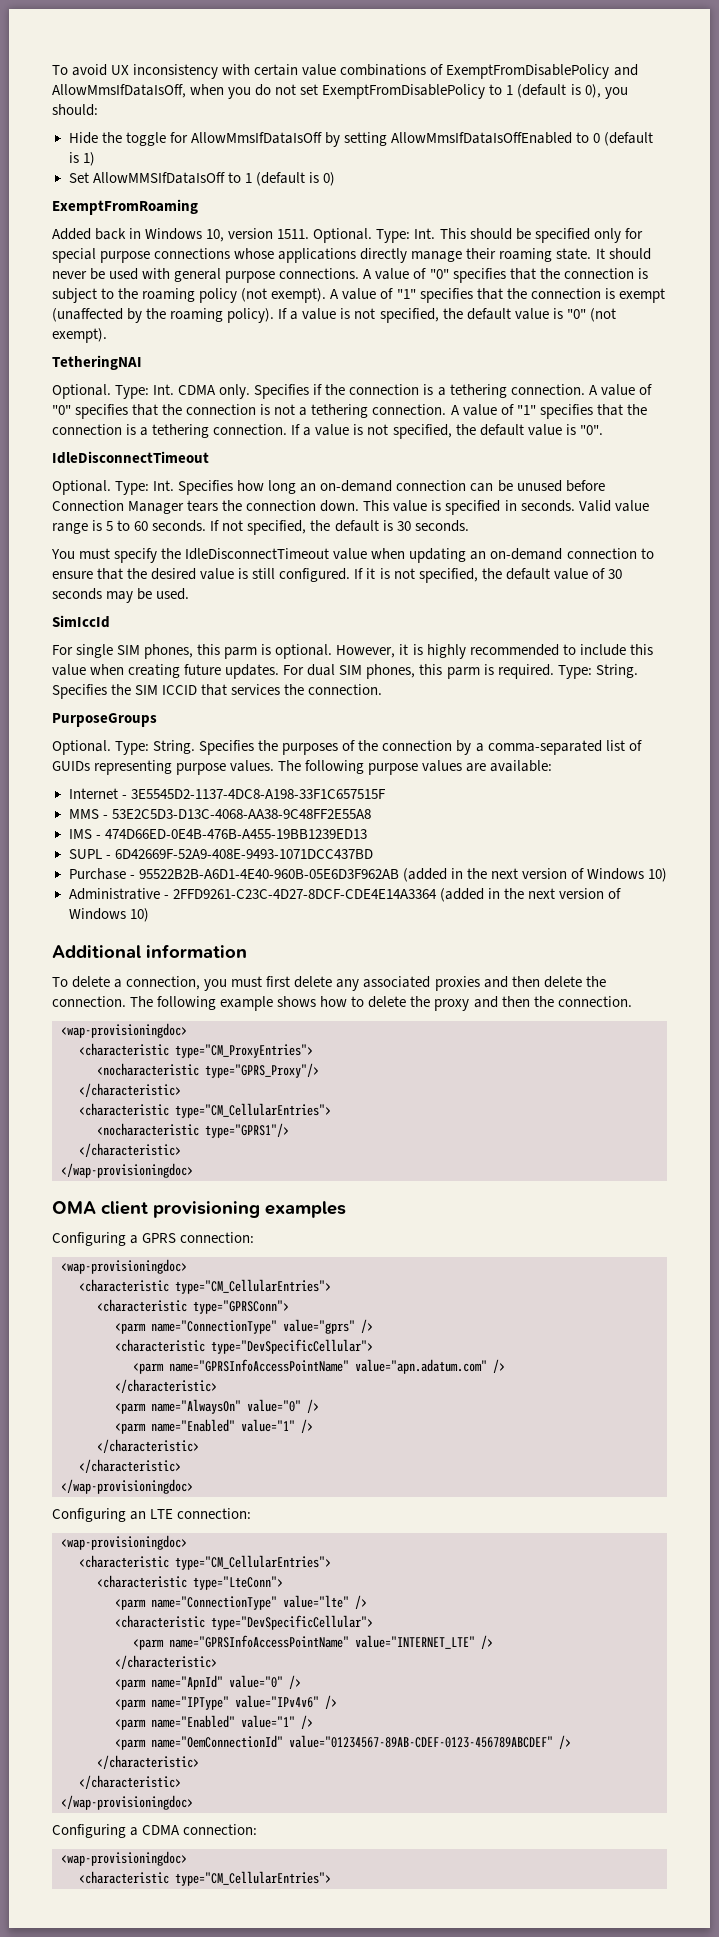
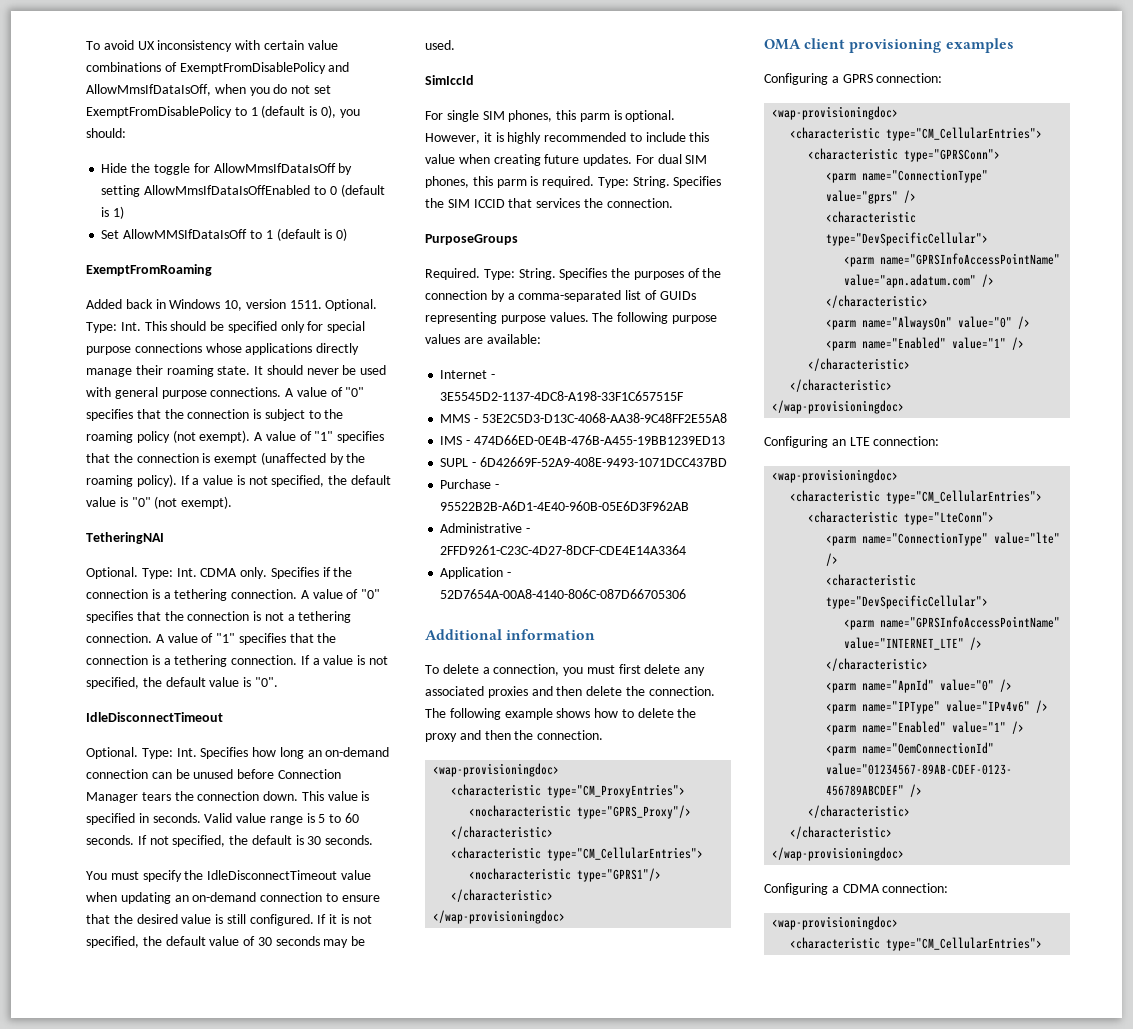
[52,740,111,755] Optional. -> [425,268,480,280] Required.
[402,868,667,882] [68,888,621,902] [68,908,149,922] (added in the next version of Windows 10) // Administrative - 2FFD9261-C23C-4D27-8DCF-CDE4E14A3364 (added in the next version of Windows 10) -> [440,523,531,533] [440,545,687,555] [440,567,512,579] [440,589,687,599] // Administrative - 2FFD9261-C23C-4D27-8DCF-CDE4E14A3364 // Application - 52D7654A-00A8-4140-806C-087D66705306

